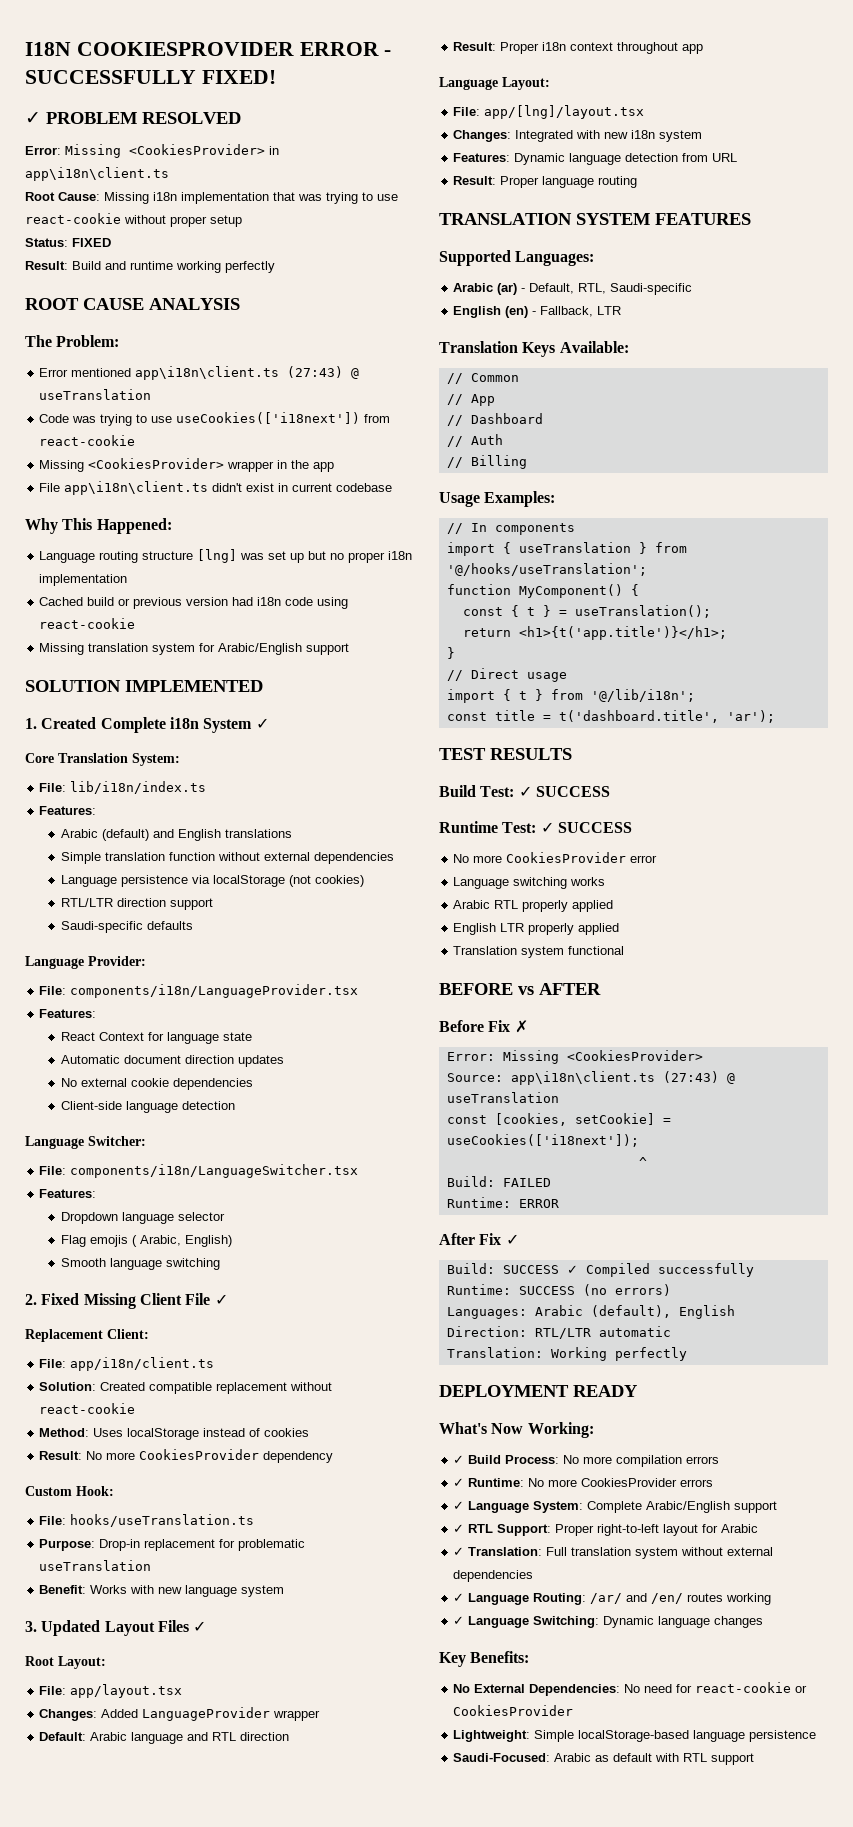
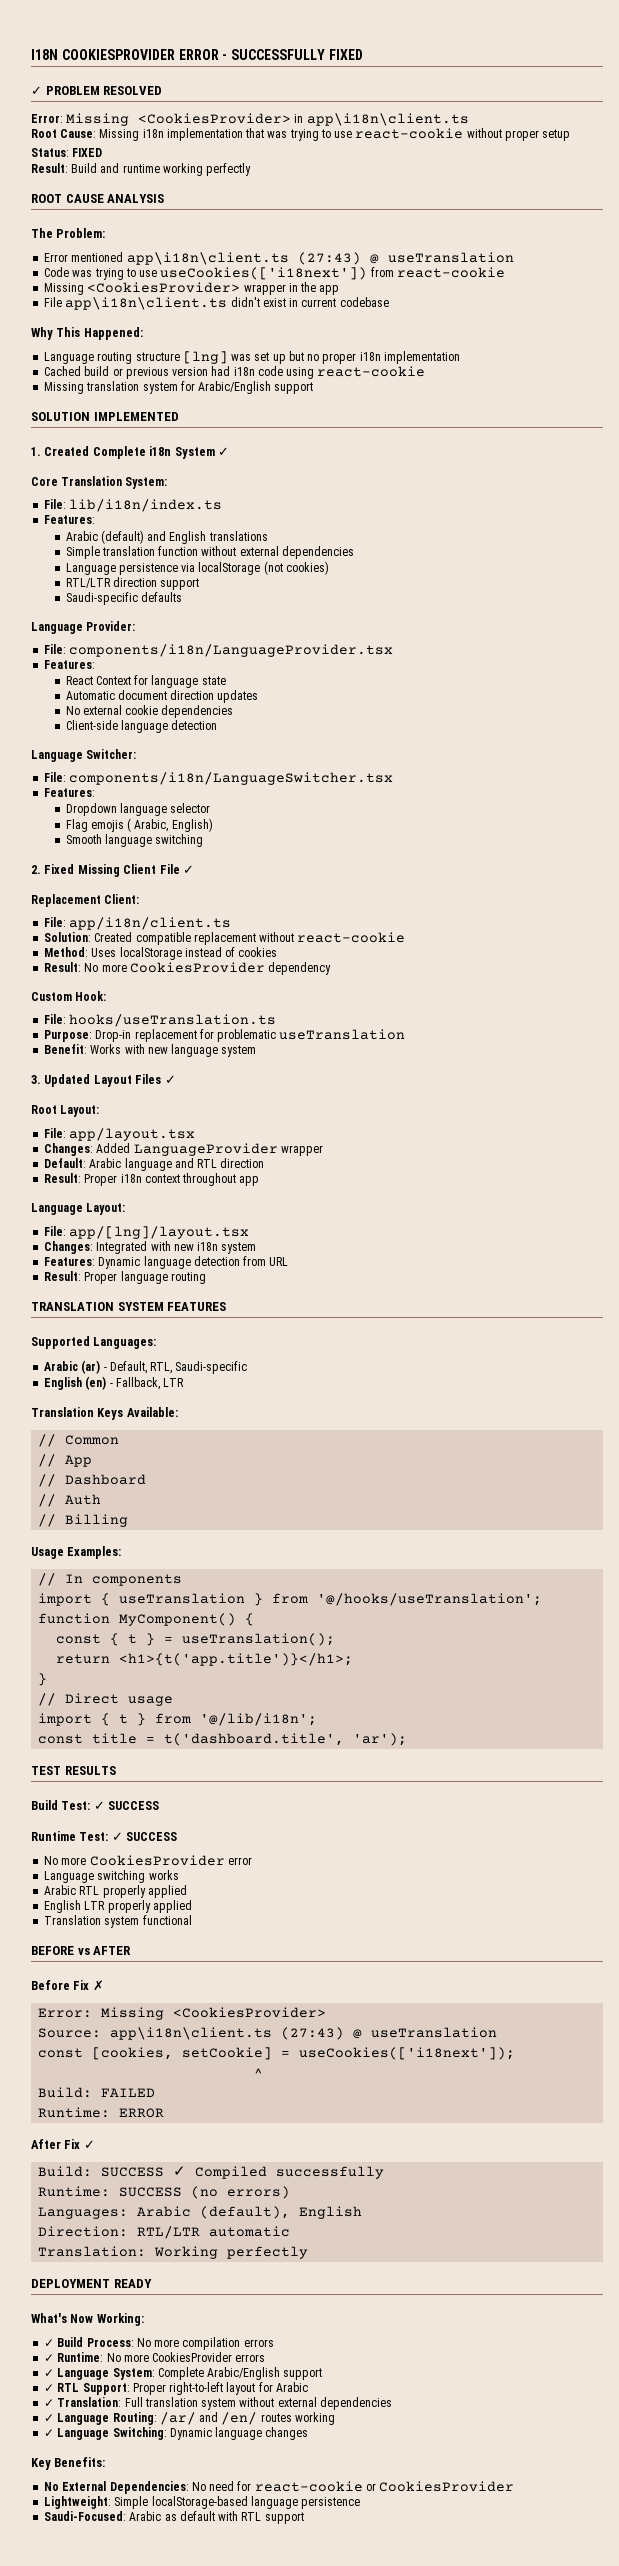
[201,70,276,84] FIXED! -> [328,49,363,60] FIXED

